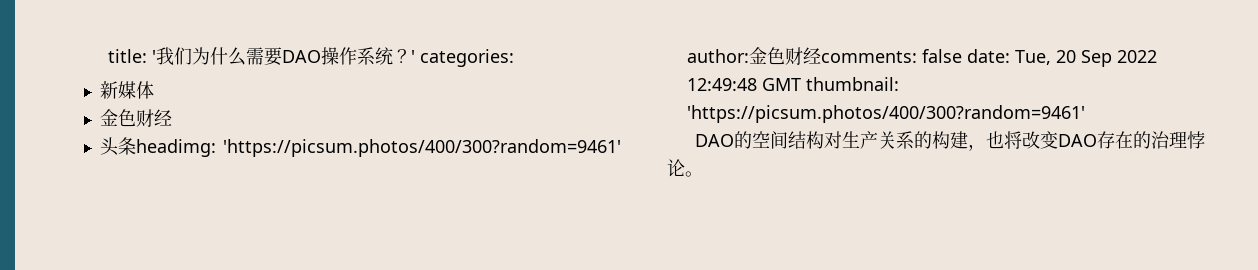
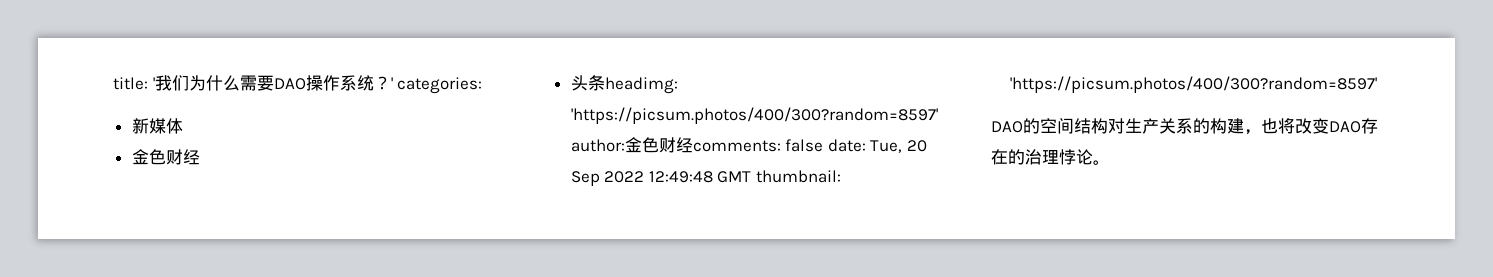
[223,139,621,157] 'https://picsum.photos/400/300?random=9461' -> [570,107,938,124] 'https://picsum.photos/400/300?random=8597'
[686,105,1085,123] 'https://picsum.photos/400/300?random=9461' -> [1009,76,1377,93] 'https://picsum.photos/400/300?random=8597'

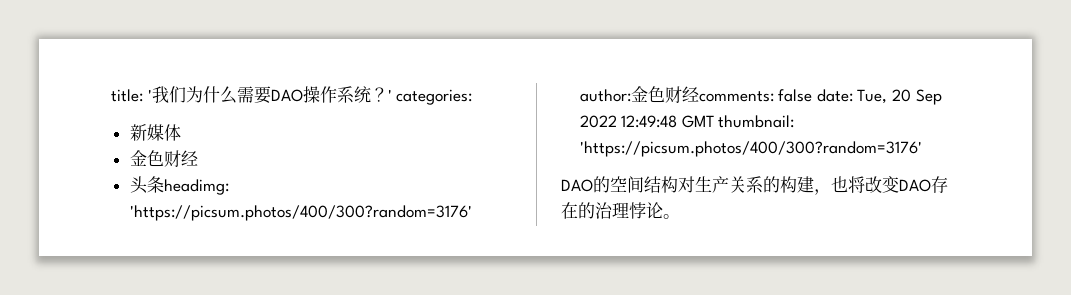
[570,107,938,124] 'https://picsum.photos/400/300?random=8597' -> [129,205,472,221] 'https://picsum.photos/400/300?random=3176'
[1009,76,1377,93] 'https://picsum.photos/400/300?random=8597' -> [579,141,922,157] 'https://picsum.photos/400/300?random=3176'

